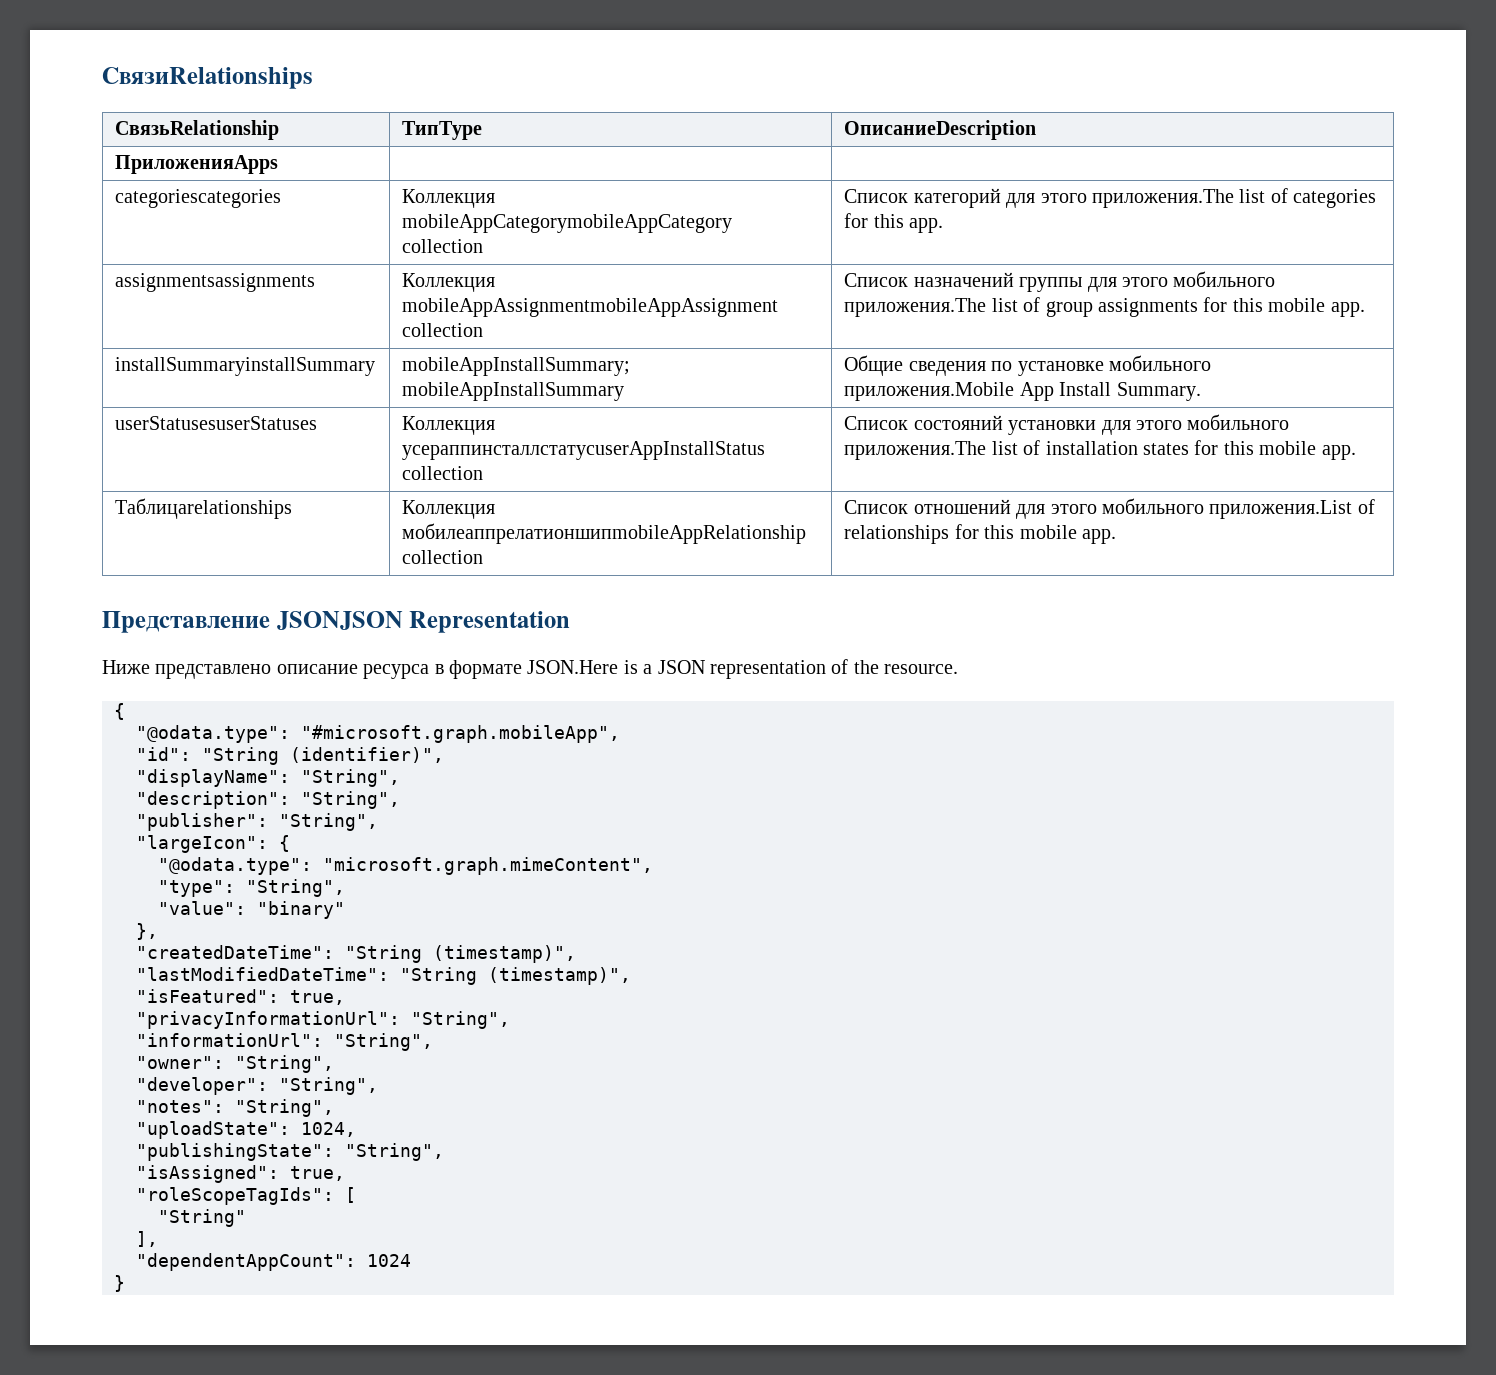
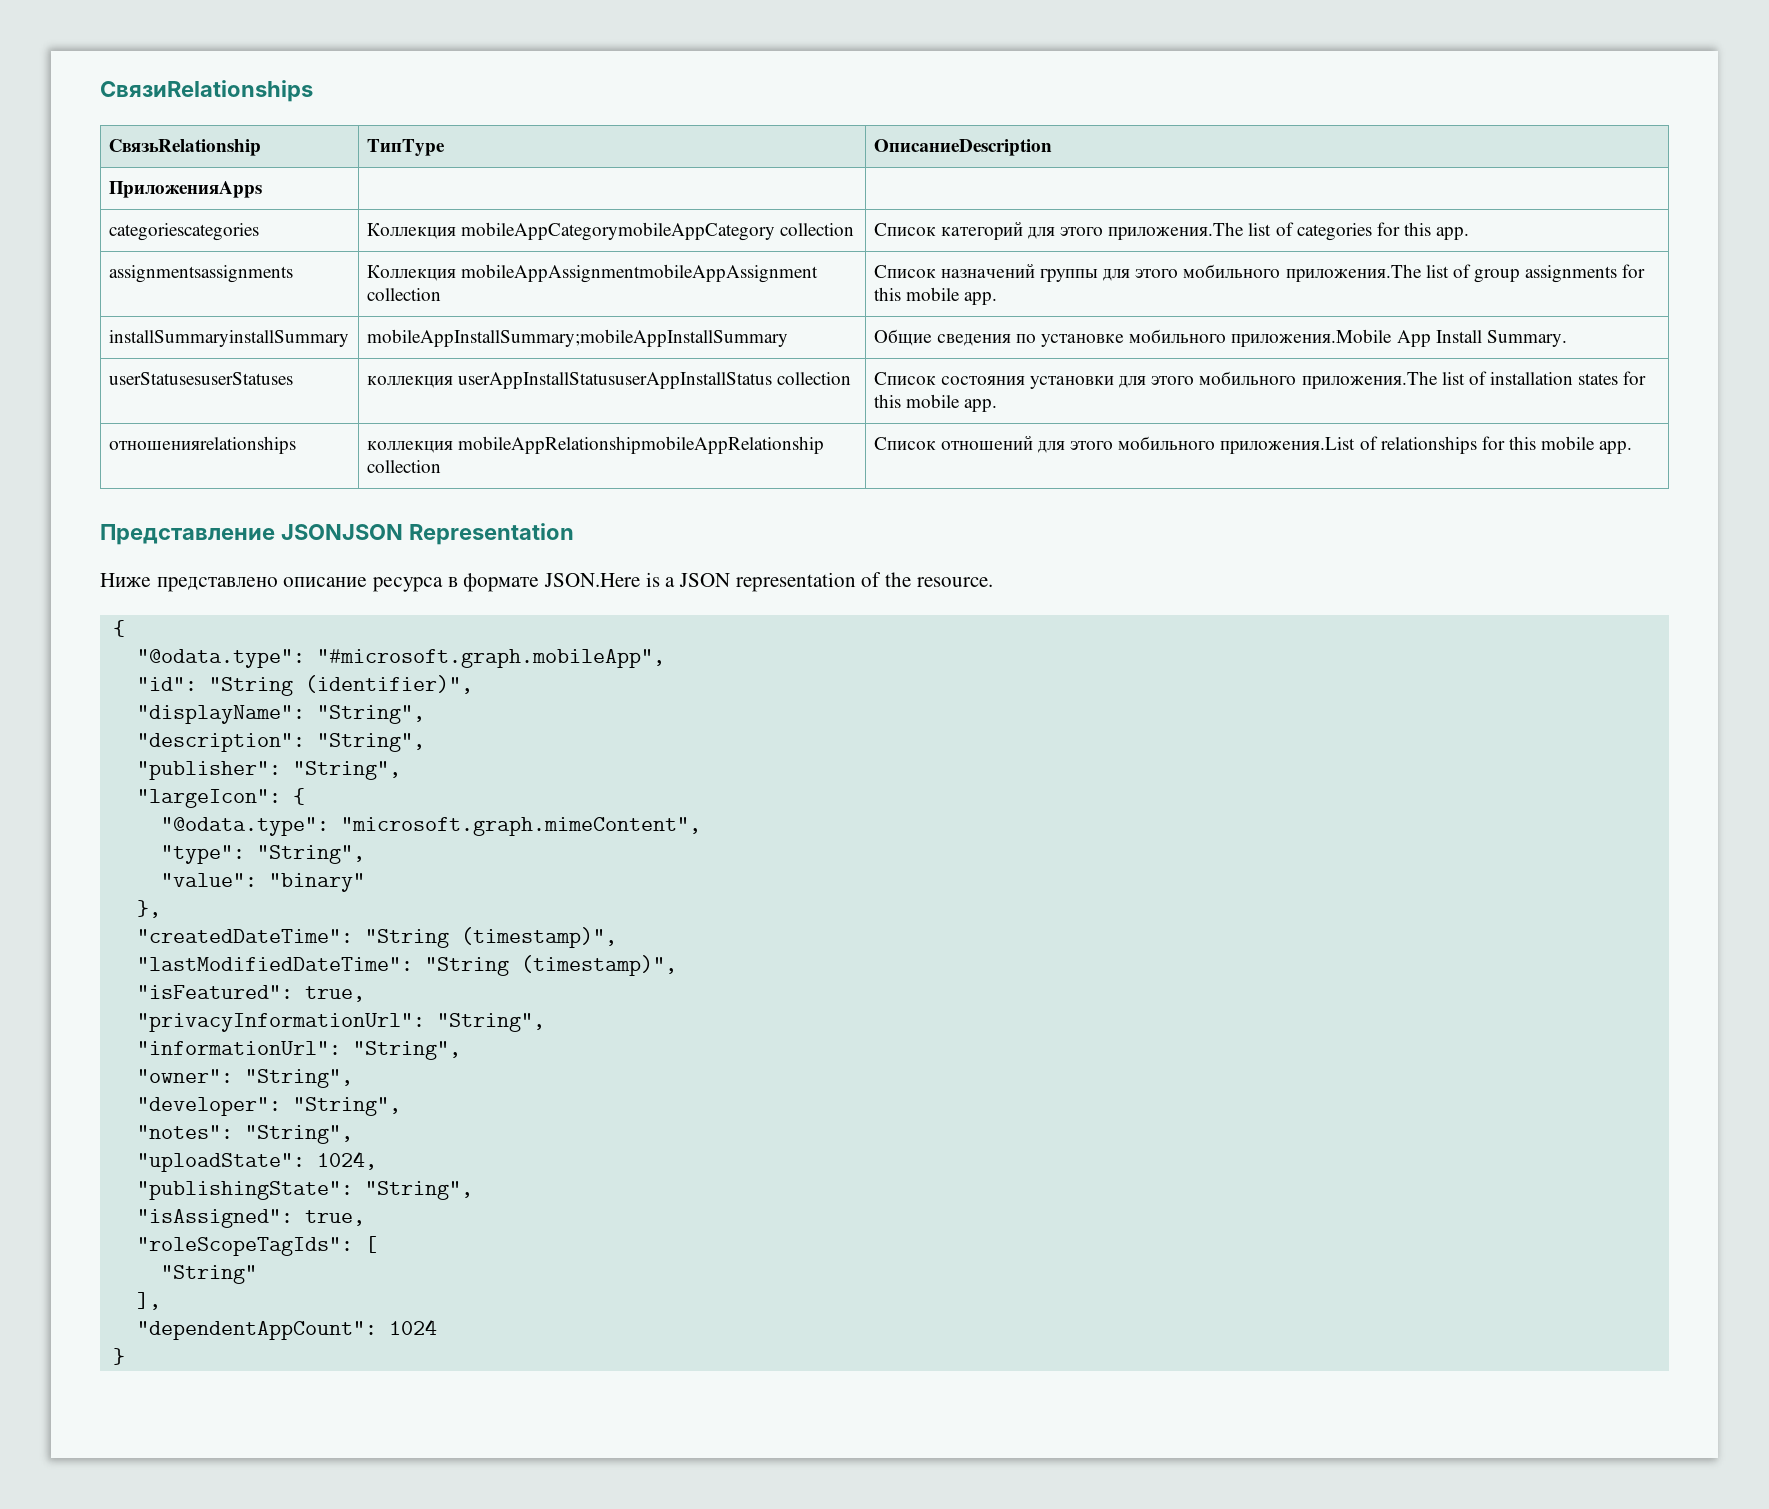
[402,416,496,435] [402,441,766,460] [402,466,484,480] [844,415,1003,430] Коллекция усераппинсталлстатусuserAppInstallStatus collection | Список состояний -> [366,372,852,389] [873,372,1025,385] коллекция userAppInstallStatususerAppInstallStatus collection | Список состояния
[115,498,293,519] [402,500,496,519] [402,523,807,544] Таблицаrelationships | Коллекция мобилеаппрелатионшипmobileAppRelationship -> [108,436,296,454] [366,436,824,454] отношенияrelationships | коллекция mobileAppRelationshipmobileAppRelationship

